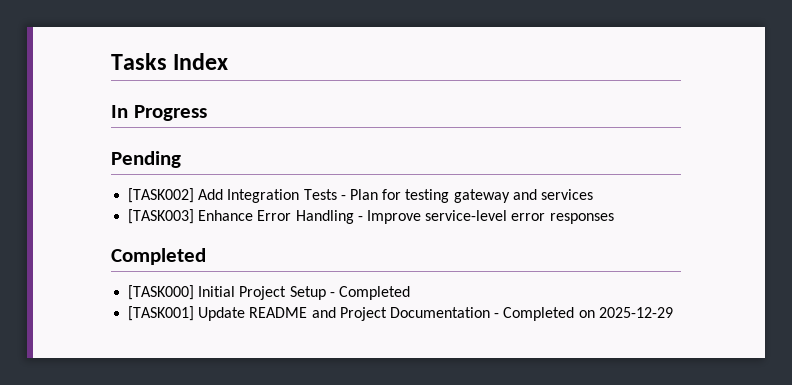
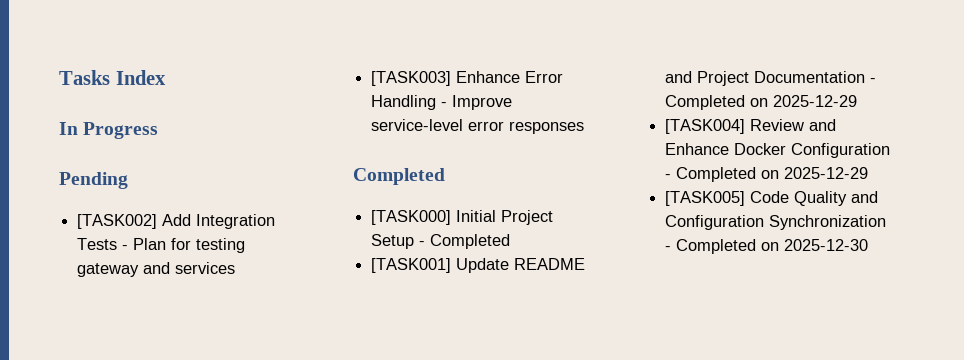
(673, 312) none -> [665,119,837,134] [665,143,891,158] [665,167,869,182] [665,191,879,206] [665,215,887,230] [665,239,869,254] // [TASK004] Review and Enhance Docker Configuration - Completed on 2025-12-29 // [TASK005] Code Quality and Configuration Synchronization - Completed on 2025-12-30

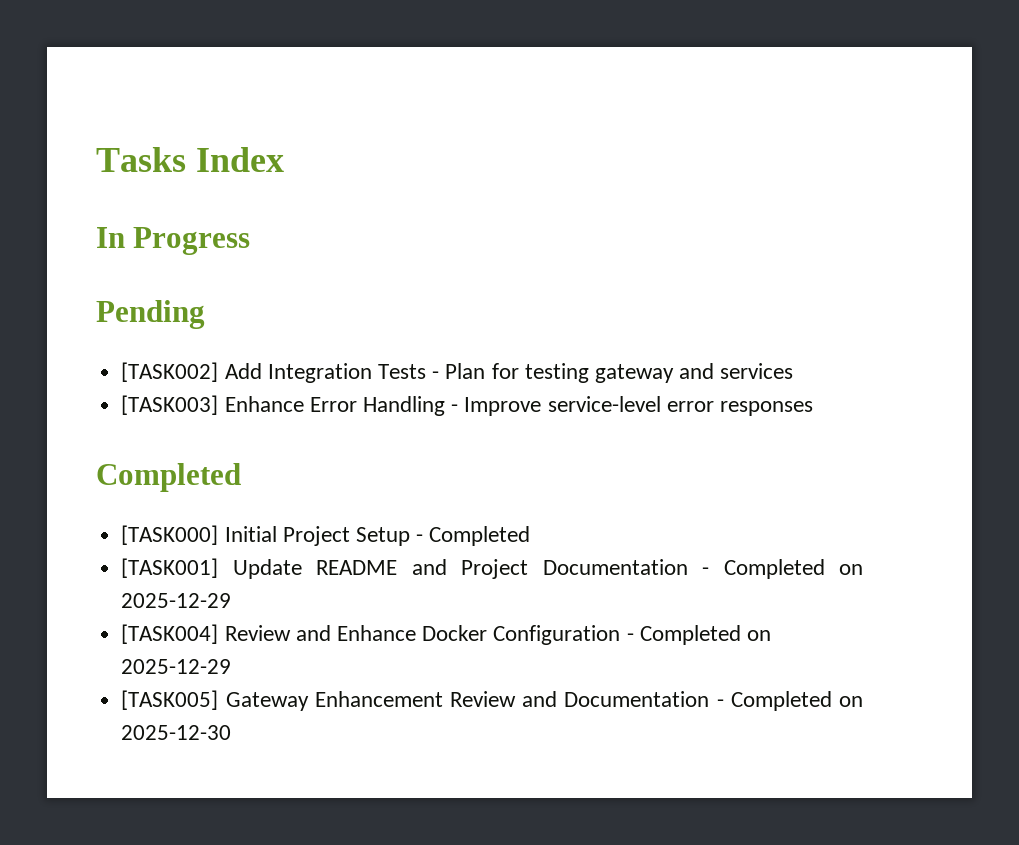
[750,191,879,206] [665,215,887,230] Code Quality and Configuration Synchronization -> [225,691,710,711] Gateway Enhancement Review and Documentation

